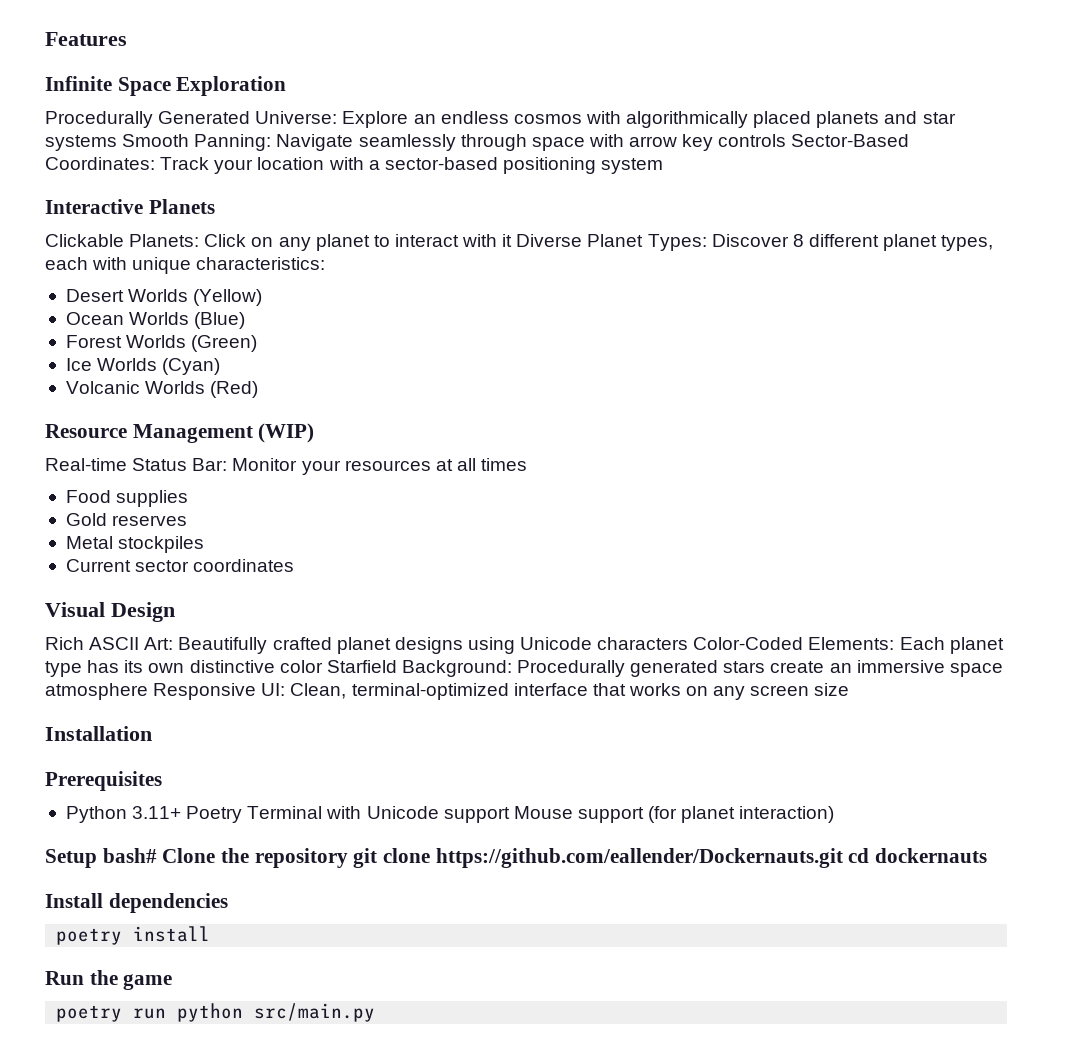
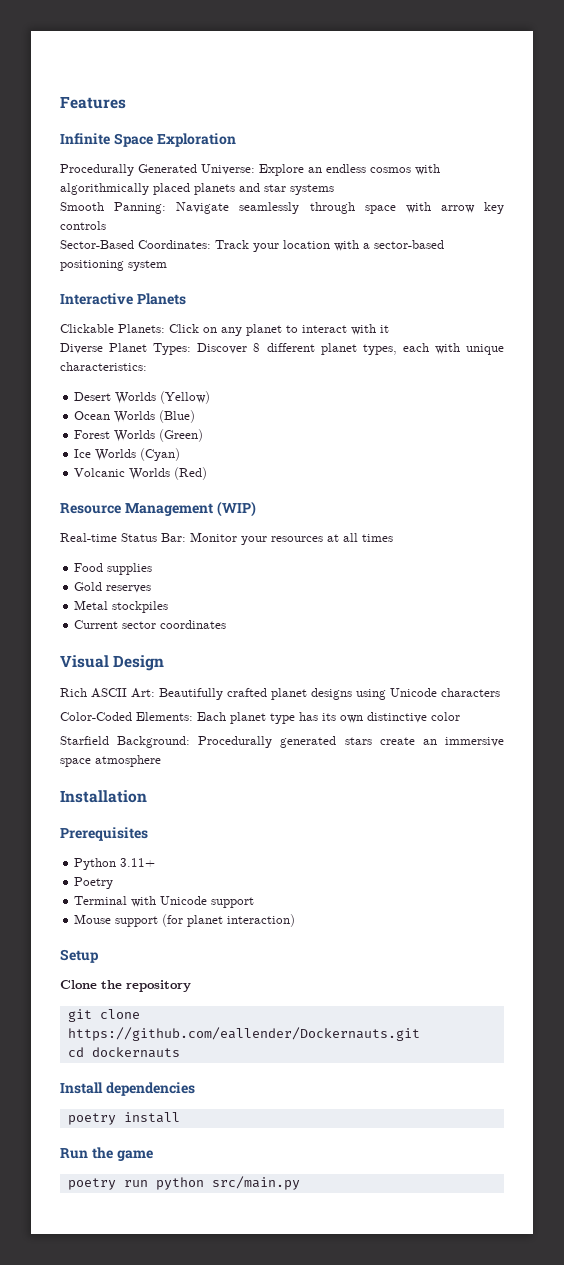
(117, 143) none -> (334, 189) //
(787, 140) none -> (106, 225) //
(513, 240) none -> (389, 329) //
(689, 643) none -> (500, 692) //
(323, 666) none -> (460, 716) //
[153,683,850,700] Responsive UI: Clean, terminal-optimized interface that works on any screen size -> (161, 761) none
(182, 812) none -> (156, 862) //
(243, 814) none -> (114, 883) //
(510, 815) none -> (255, 902) //
[102,848,157,863] bash# -> (99, 956) //
(348, 858) none -> (191, 986) //
(843, 858) none -> (420, 1034) //

